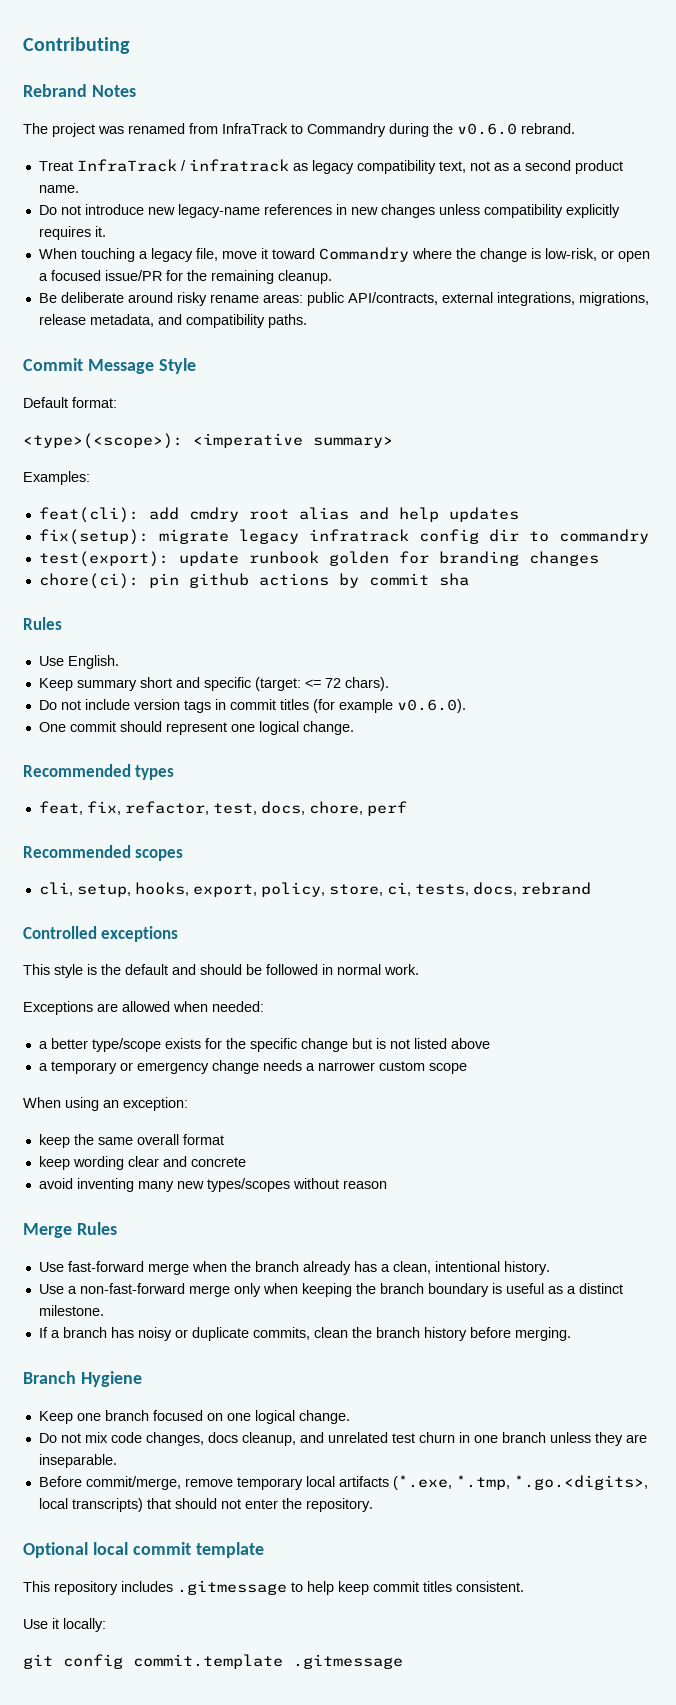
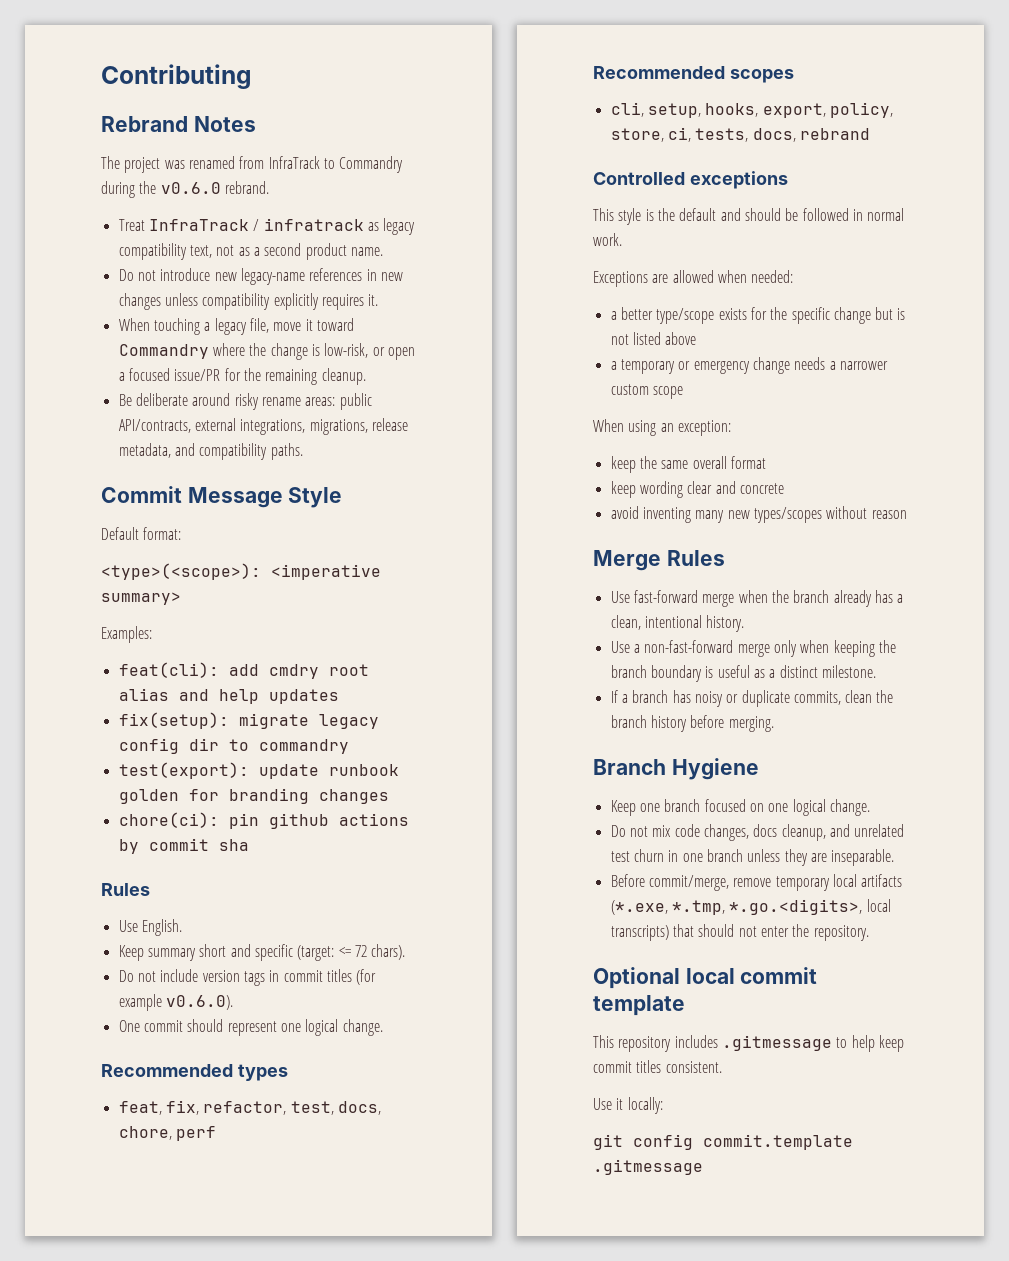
[308,529,409,542] infratrack -> (379, 721) none

